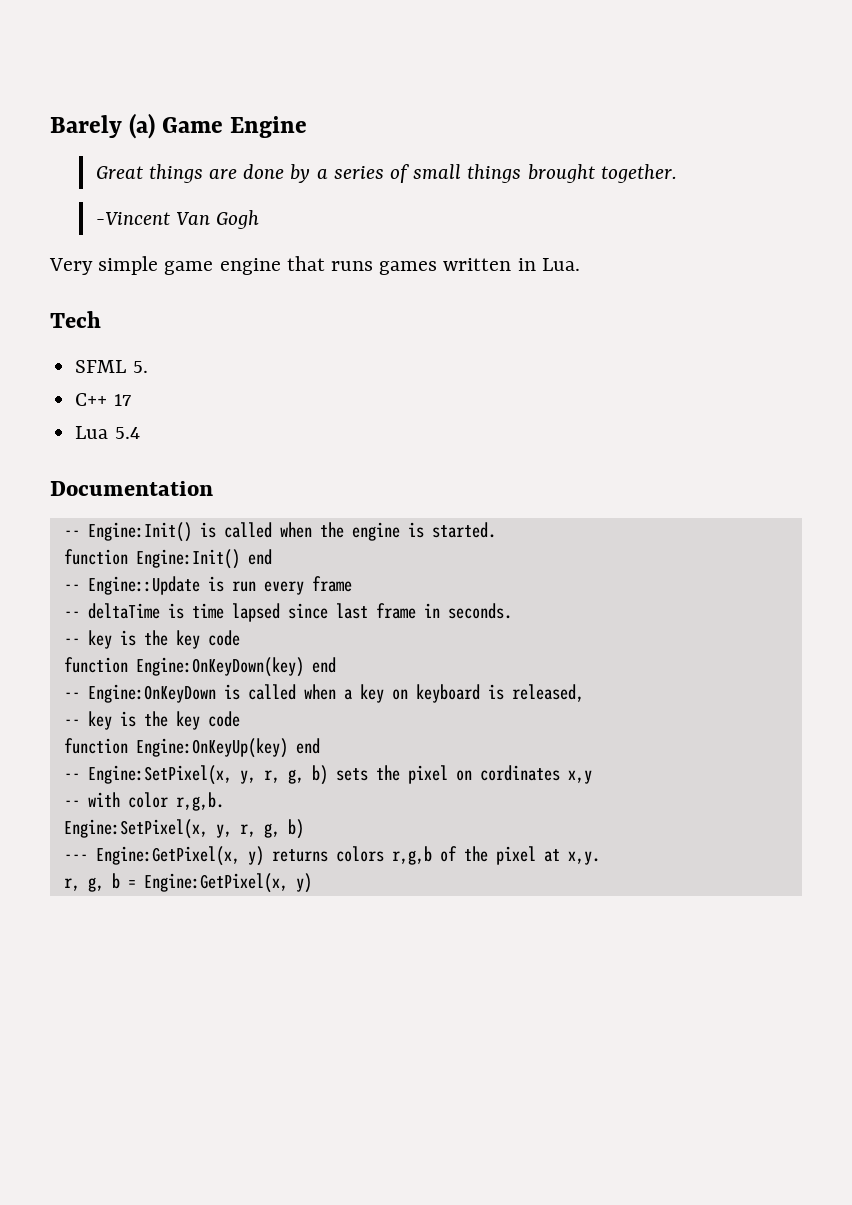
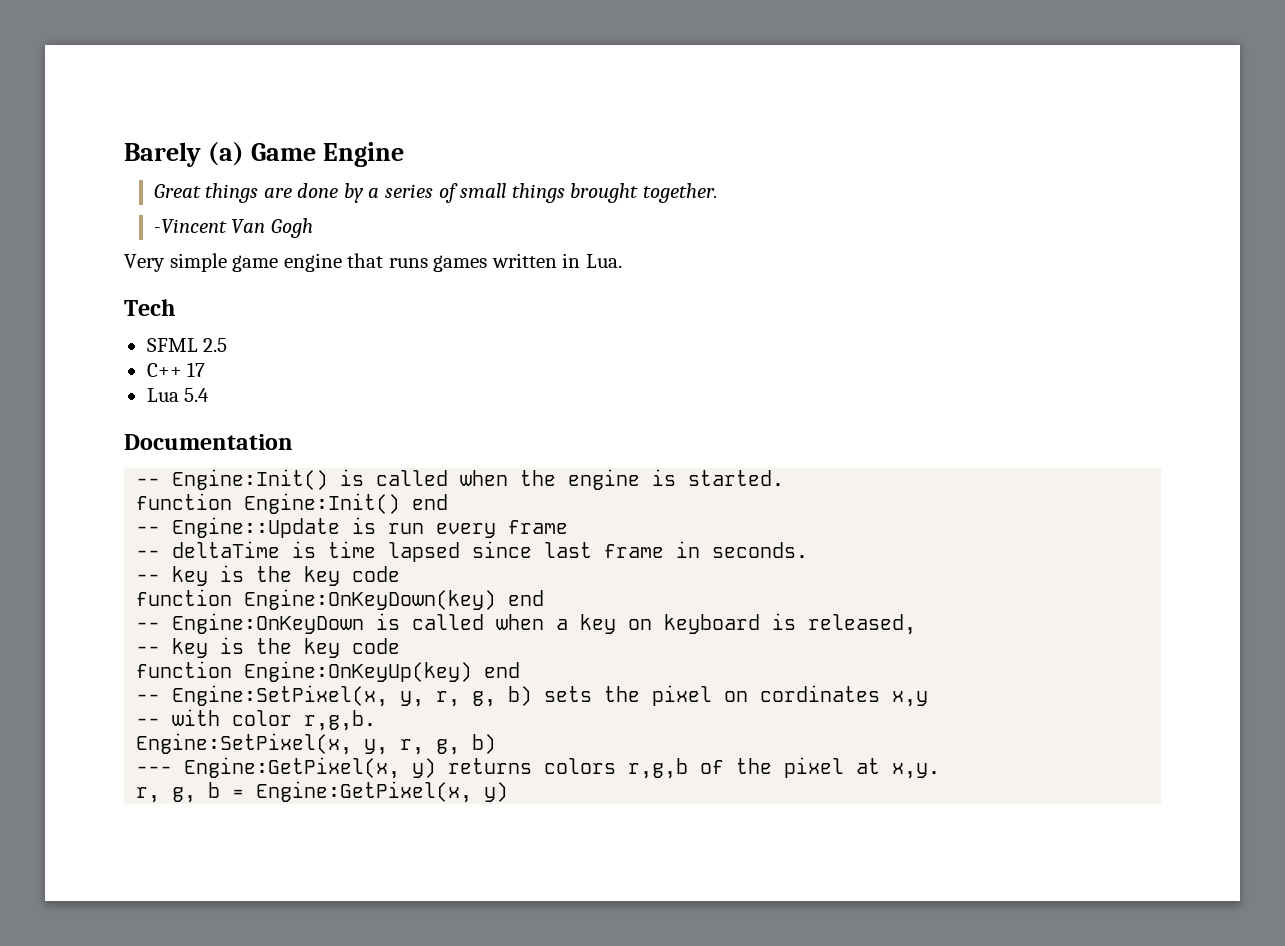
[132,361,148,373] 5. -> [203,338,228,352] 2.5

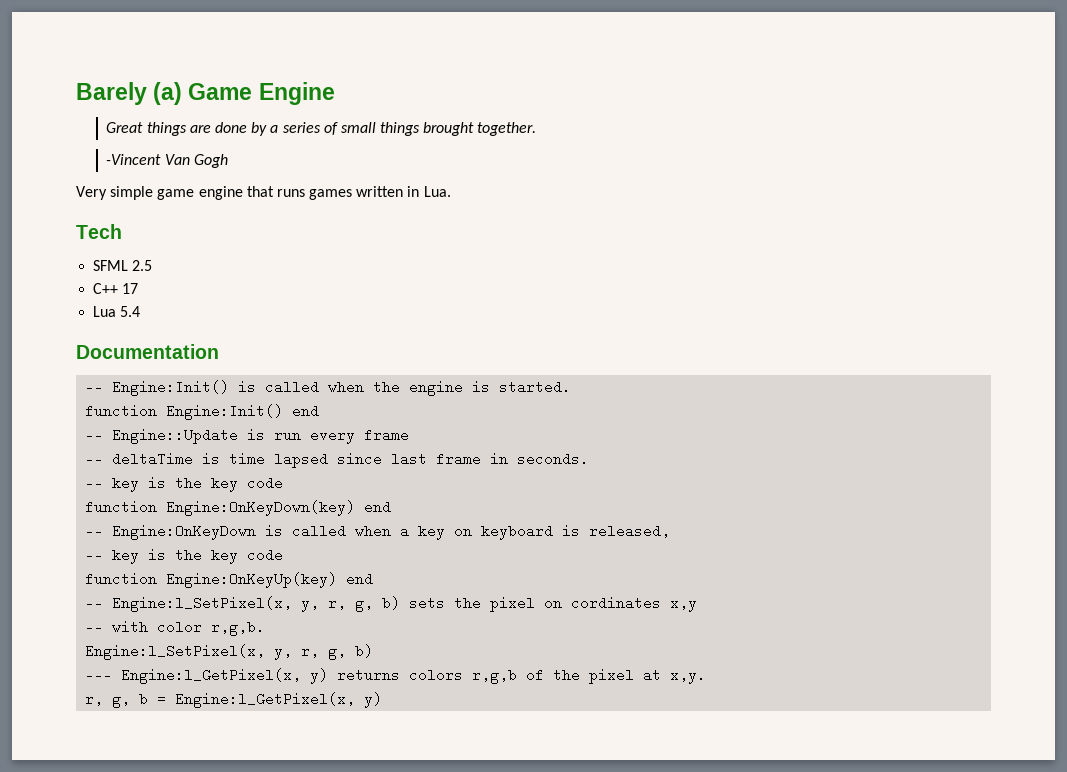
[172,685,389,707] Engine:SetPixel(x, -> [112,596,293,612] Engine:l_SetPixel(x,
[136,733,353,755] Engine:SetPixel(x, -> [85,644,266,660] Engine:l_SetPixel(x,
[184,757,401,779] Engine:GetPixel(x, -> [121,668,302,684] Engine:l_GetPixel(x,
[256,781,473,803] Engine:GetPixel(x, -> [175,692,356,708] Engine:l_GetPixel(x,

